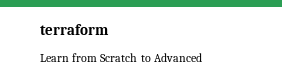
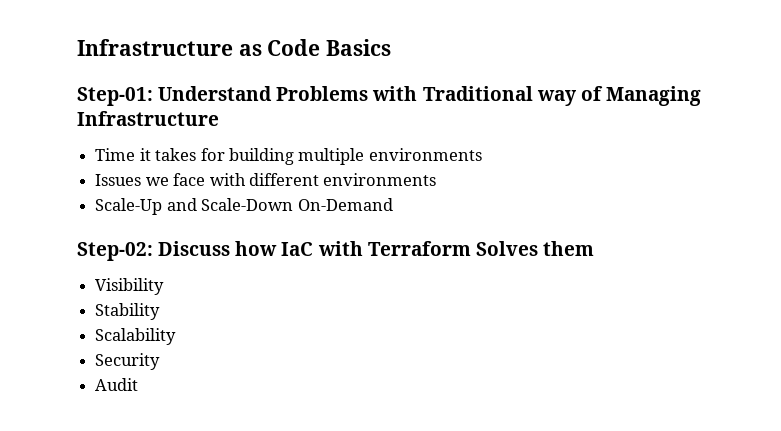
[40,24,109,35] [40,53,202,62] terraform // Learn from Scratch to Advanced -> [77,39,392,56] [77,86,701,106] [77,111,219,126] [95,148,482,165] [95,173,437,186] [95,198,393,215] [77,241,594,261] [95,278,165,295] [95,303,161,320] [95,328,177,345] [95,353,161,370] [95,378,139,391] Infrastructure as Code Basics // Step-01: Understand Problems with Traditional way of Managing Infrastructure // Time it takes for building multiple environments // Issues we face with different environments // Scale-Up and Scale-Down On-Demand // Step-02: Discuss how IaC with Terraform Solves them // Visibility // Stability // Scalability // Security // Audit

